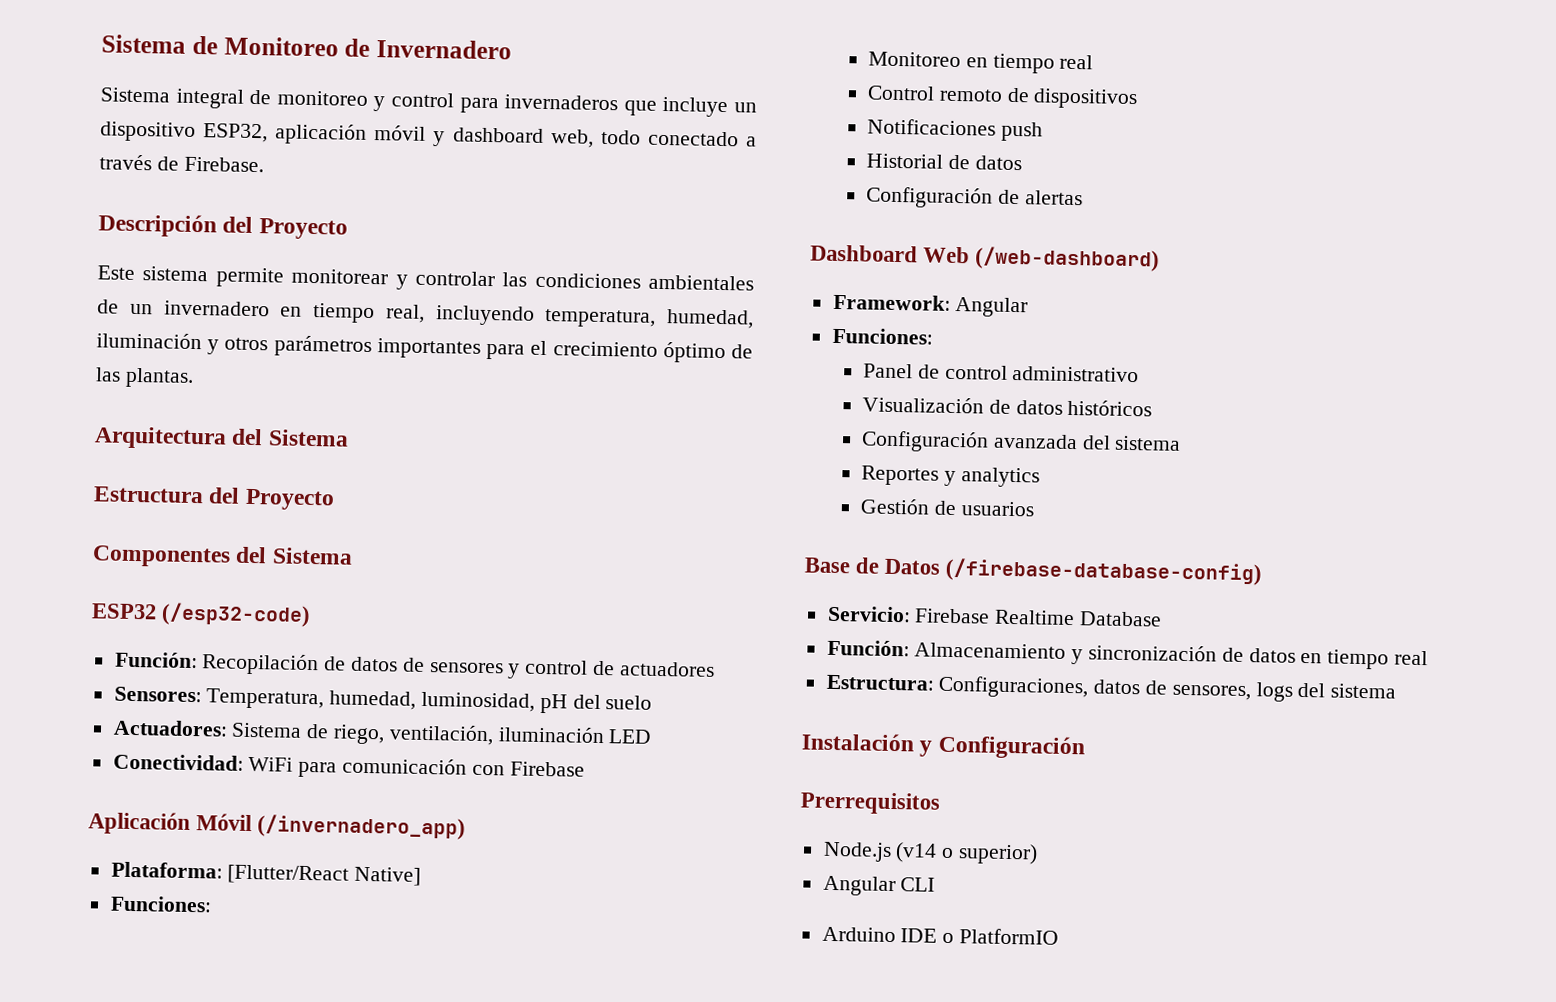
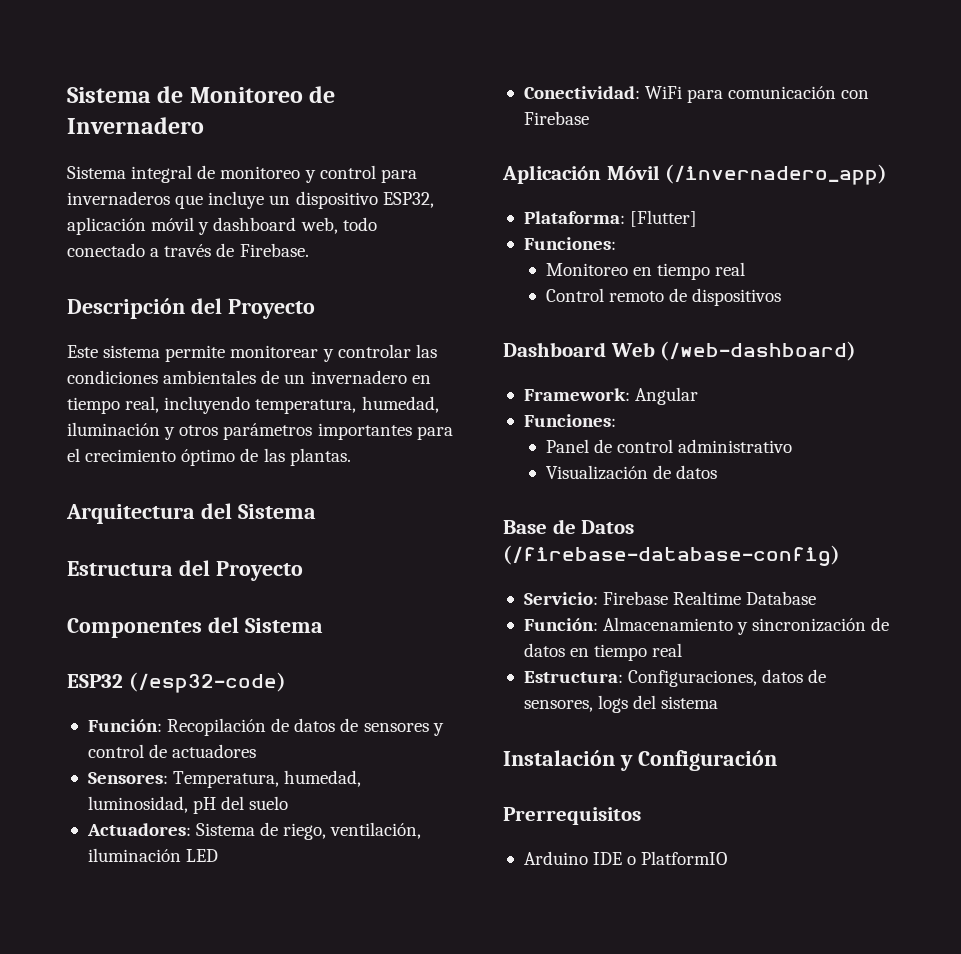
[227,864,422,886] [Flutter/React Native] -> [630,210,698,227] [Flutter]
[867,118,1043,142] [866,153,1022,171] [866,186,1083,209] // Notificaciones push // Historial de datos // Configuración de alertas -> (782, 297) none
[1067,399,1153,417] [861,430,1182,453] [861,465,1040,488] [860,498,1035,517] históricos // Configuración avanzada del sistema // Reportes y analytics // Gestión de usuarios -> (717, 472) none
[822,841,1039,865] [822,875,936,897] // Node.js (v14 o superior) // Angular CLI -> (641, 816) none

